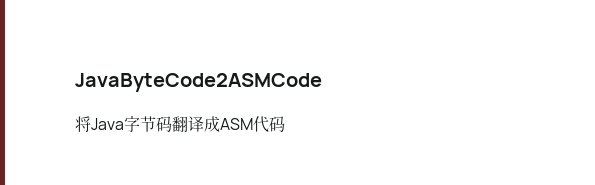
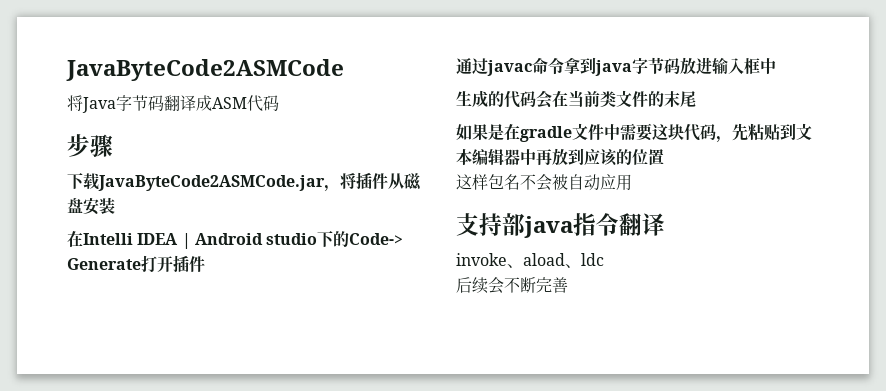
(285, 124) none -> [67,134,113,157] [67,172,422,192] [67,197,115,215] [67,230,404,249] [67,255,205,272] [456,57,776,76] [456,90,696,109] [456,123,812,143] [456,148,664,166] [456,174,632,191] [456,213,665,238] [456,253,604,268] [456,277,568,294] // 步骤 // 下载JavaByteCode2ASMCode.jar，将插件从磁盘安装 // 在Intelli IDEA | Android studio下的Code-> Generate打开插件 // 通过javac命令拿到java字节码放进输入框中 // 生成的代码会在当前类文件的末尾 // 如果是在gradle文件中需要这块代码，先粘贴到文本编辑器中再放到应该的位置 // 这样包名不会被自动应用 // 支持部java指令翻译 // invoke、aload、ldc // 后续会不断完善

